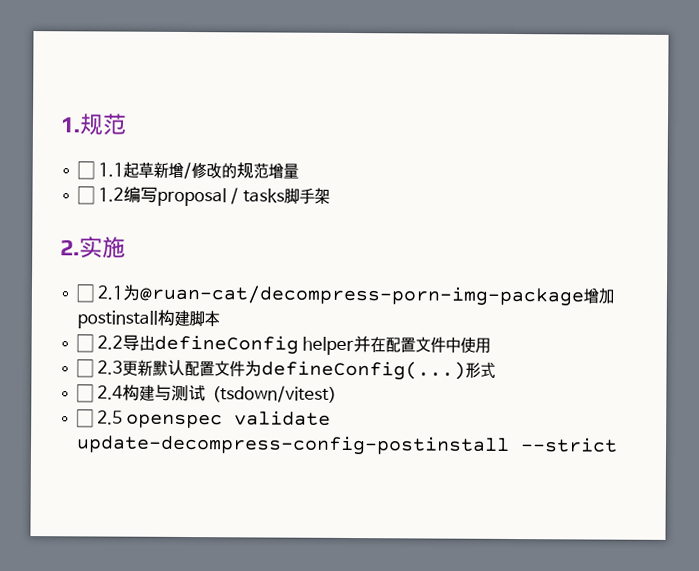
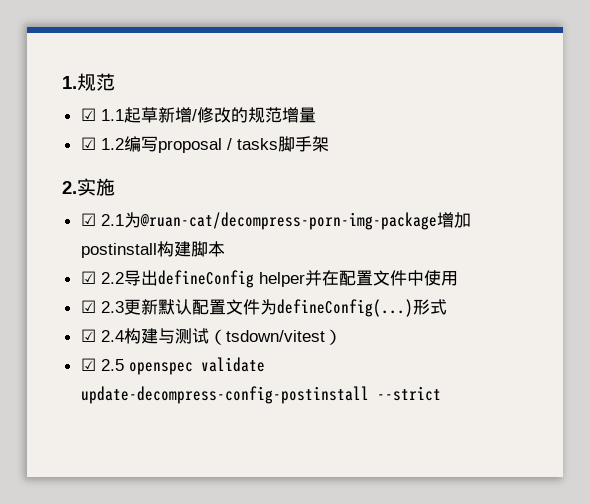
[77,161,96,180] ☐ -> [80,108,96,121] ☑
[77,186,96,205] ☐ -> [80,137,96,150] ☑
[76,284,96,303] ☐ -> [80,213,96,226] ☑
[76,334,95,353] ☐ -> [80,271,96,284] ☑
[76,359,95,378] ☐ -> [80,300,96,313] ☑
[76,384,95,403] ☐ -> [80,329,96,342] ☑
[76,409,95,428] ☐ -> [80,358,96,371] ☑

